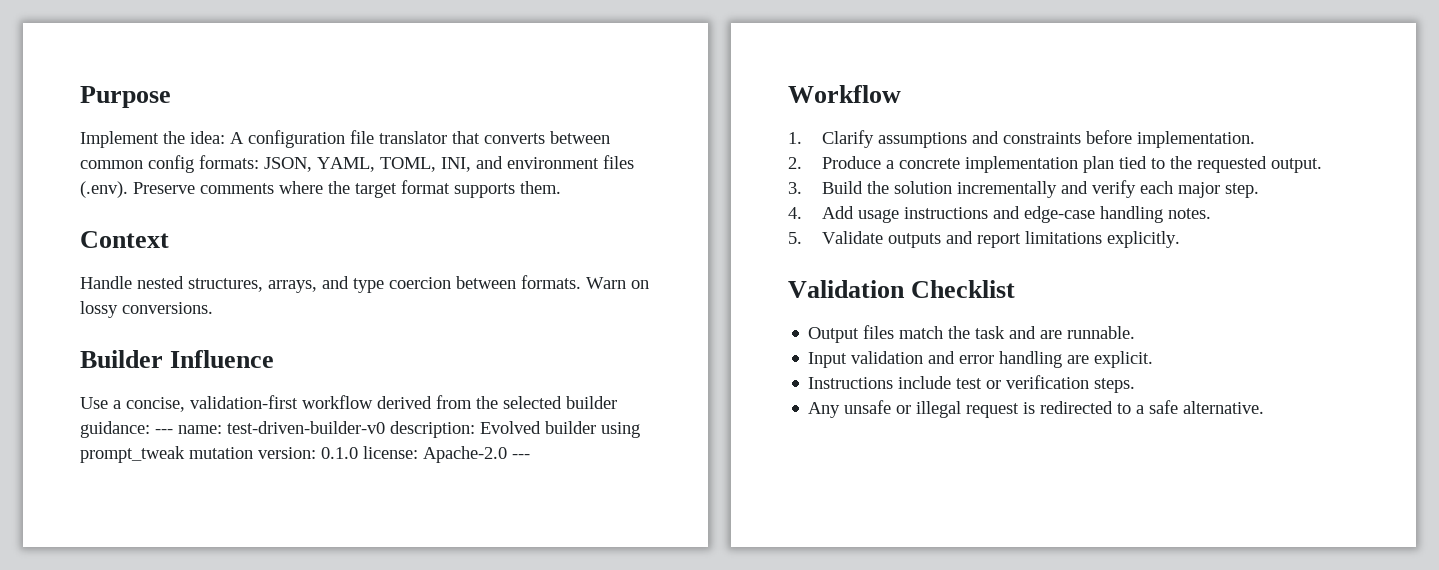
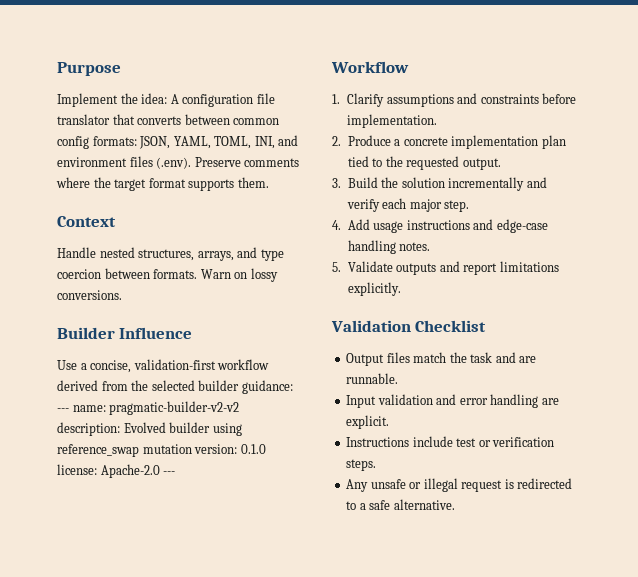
[227,421,385,434] test-driven-builder-v0 -> [109,401,240,415] pragmatic-builder-v2-v2
[80,446,185,463] prompt_tweak -> [57,444,139,457] reference_swap

